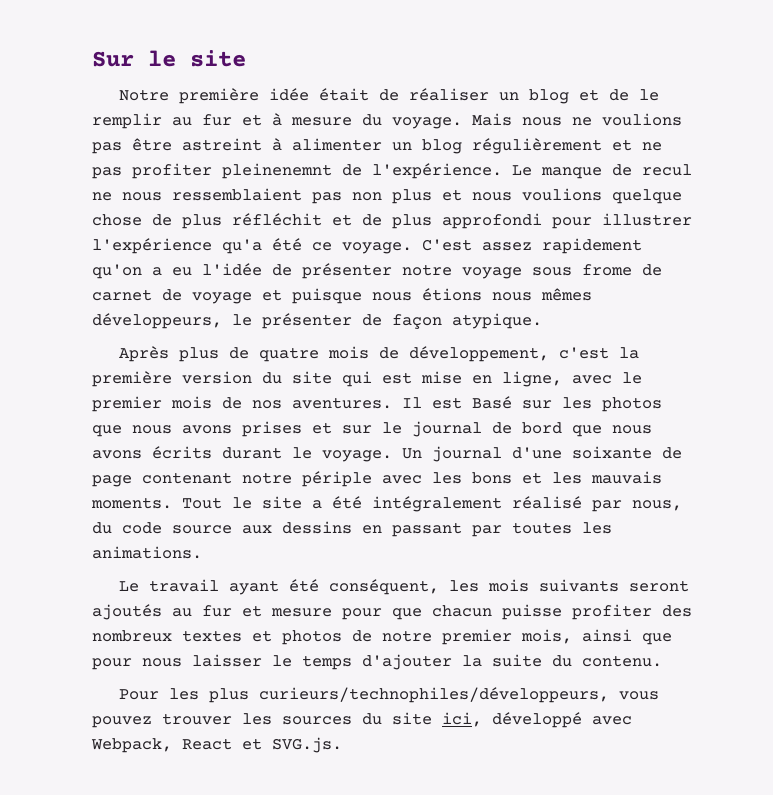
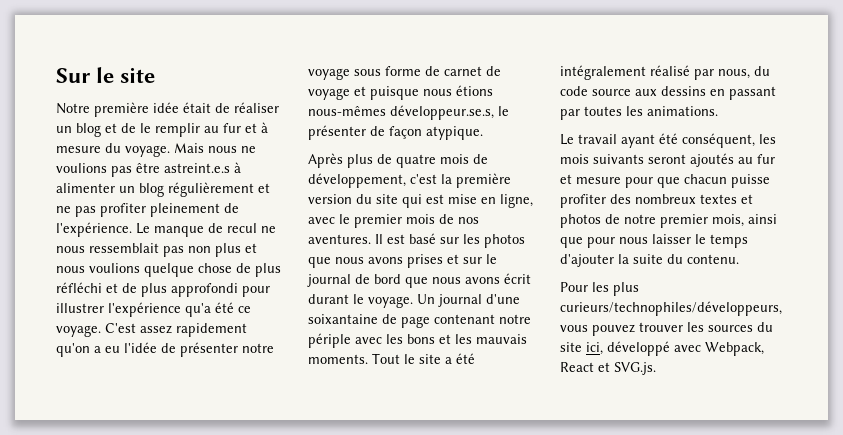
[182,138,262,151] astreint -> [164,163,230,173] astreint.e.s
[222,163,332,179] pleinenemnt -> [150,203,220,217] pleinement
[172,188,302,201] ressemblaient -> [89,243,159,253] ressemblait
[232,213,322,226] réfléchit -> [56,282,102,293] réfléchi
[582,264,632,276] frome -> [385,66,421,76] forme
[492,288,592,301] [92,313,222,329] nous mêmes développeurs, -> [308,105,494,120] nous-mêmes développeur.se.s,
[472,396,512,409] Basé -> [409,233,436,244] basé
[152,446,212,459] écrits -> [504,273,531,284] écrit
[572,446,652,459] soixante -> [308,314,378,324] soixantaine

